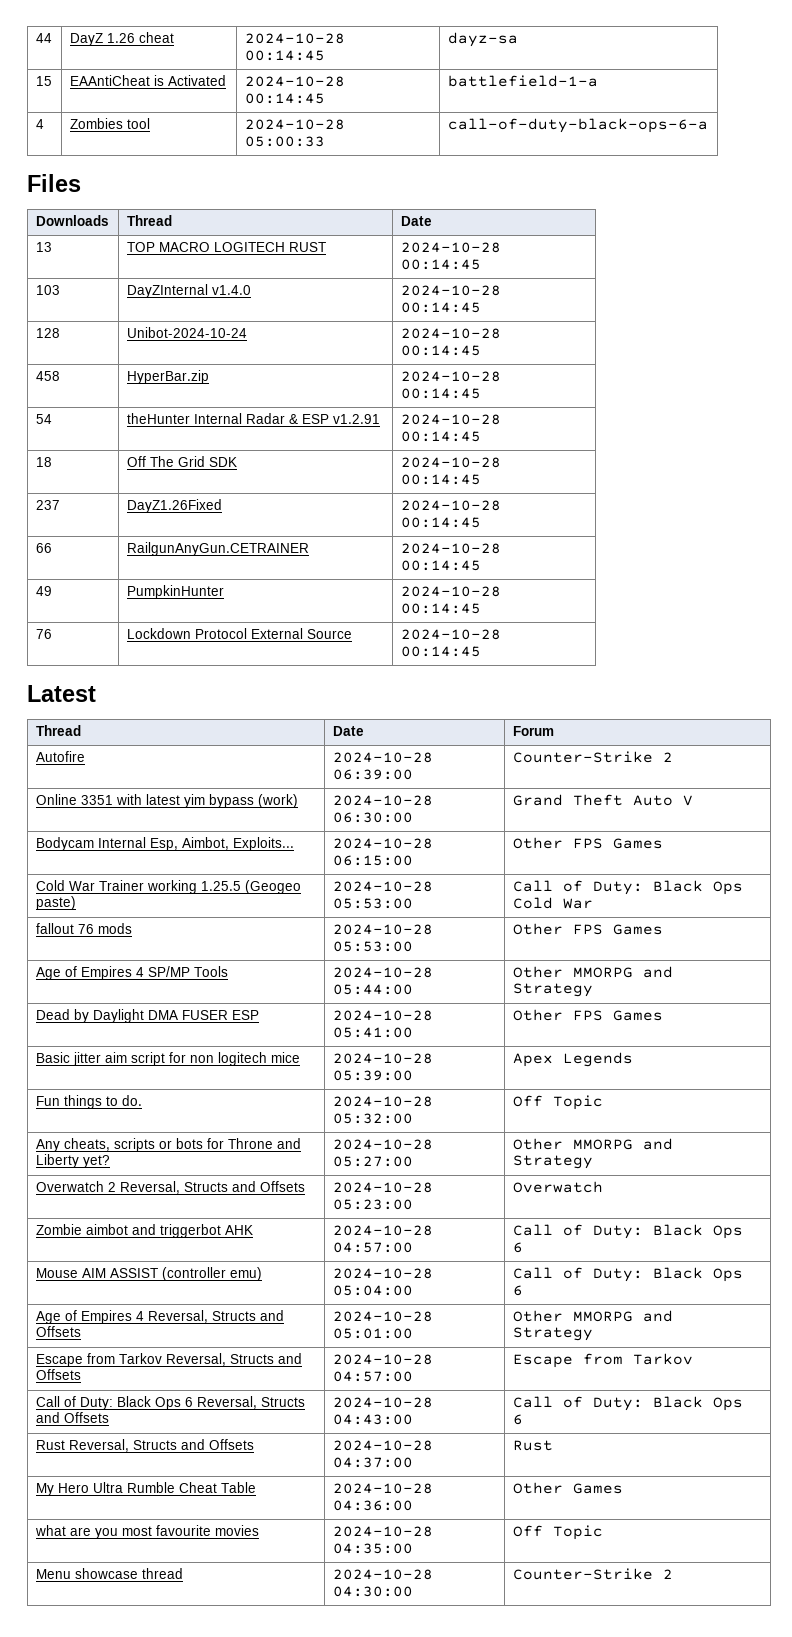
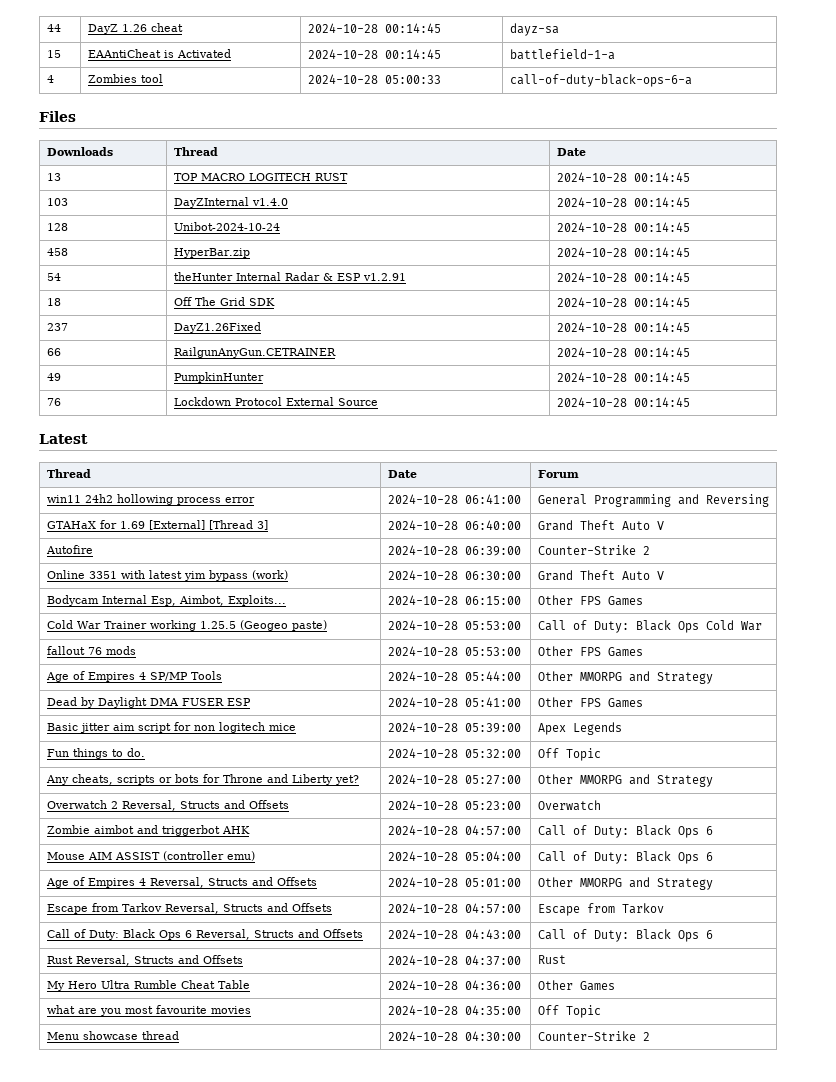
(554, 731) none -> [46,494,255,505] [387,494,521,504] [537,494,769,507] [46,520,268,530] [387,520,521,530] [537,520,664,531] // win11 24h2 hollowing process error | 2024-10-28 06:41:00 | General Programming and Reversing // GTAHaX for 1.69 [External] [Thread 3] | 2024-10-28 06:40:00 | Grand Theft Auto V

